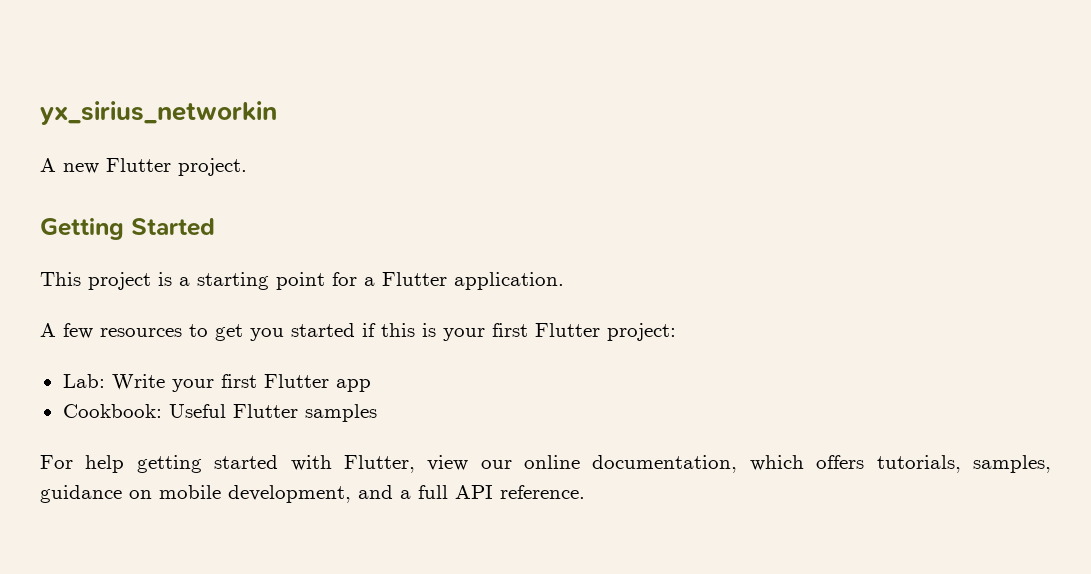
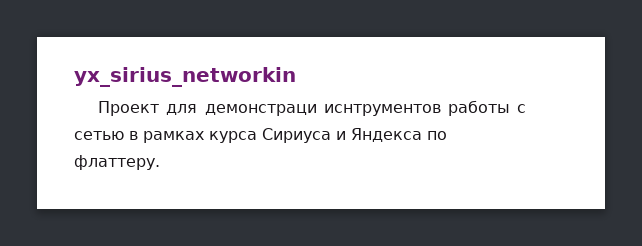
[40,158,247,176] [40,218,215,240] [40,272,564,290] [40,323,676,341] [62,374,371,392] [62,404,377,422] [40,455,1051,473] [40,485,585,503] A new Flutter project. // Getting Started // This project is a starting point for a Flutter application. // A few resources to get you started if this is your first Flutter project: // Lab: Write your first Flutter app // Cookbook: Useful Flutter samples // For help getting started with Flutter, view our online documentation, which offers tutorials, samples, guidance on mobile development, and a full API reference. -> [98,100,526,116] [74,128,447,143] [74,155,160,170] Проект для демонстраци иснтрументов работы с сетью в рамках курса Сириуса и Яндекса по флаттеру.

